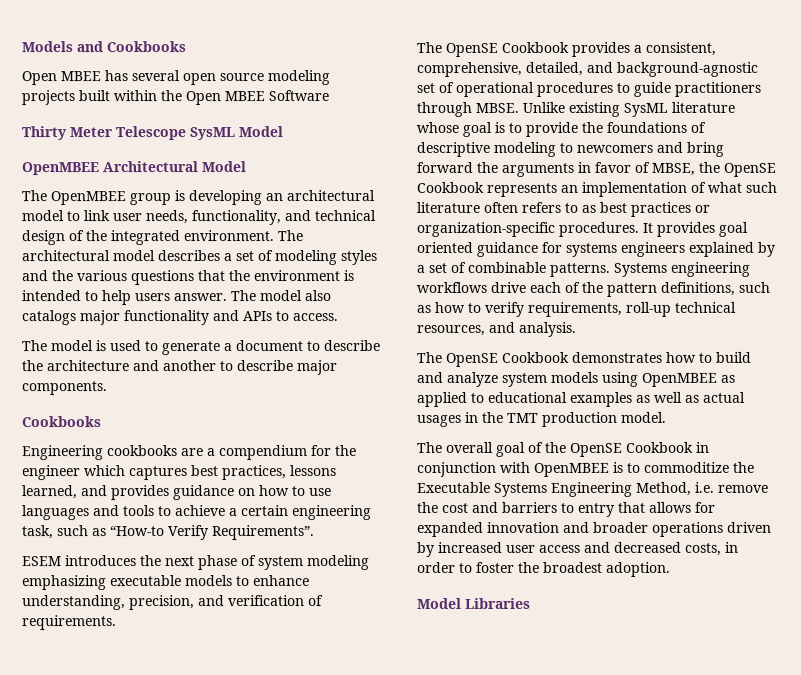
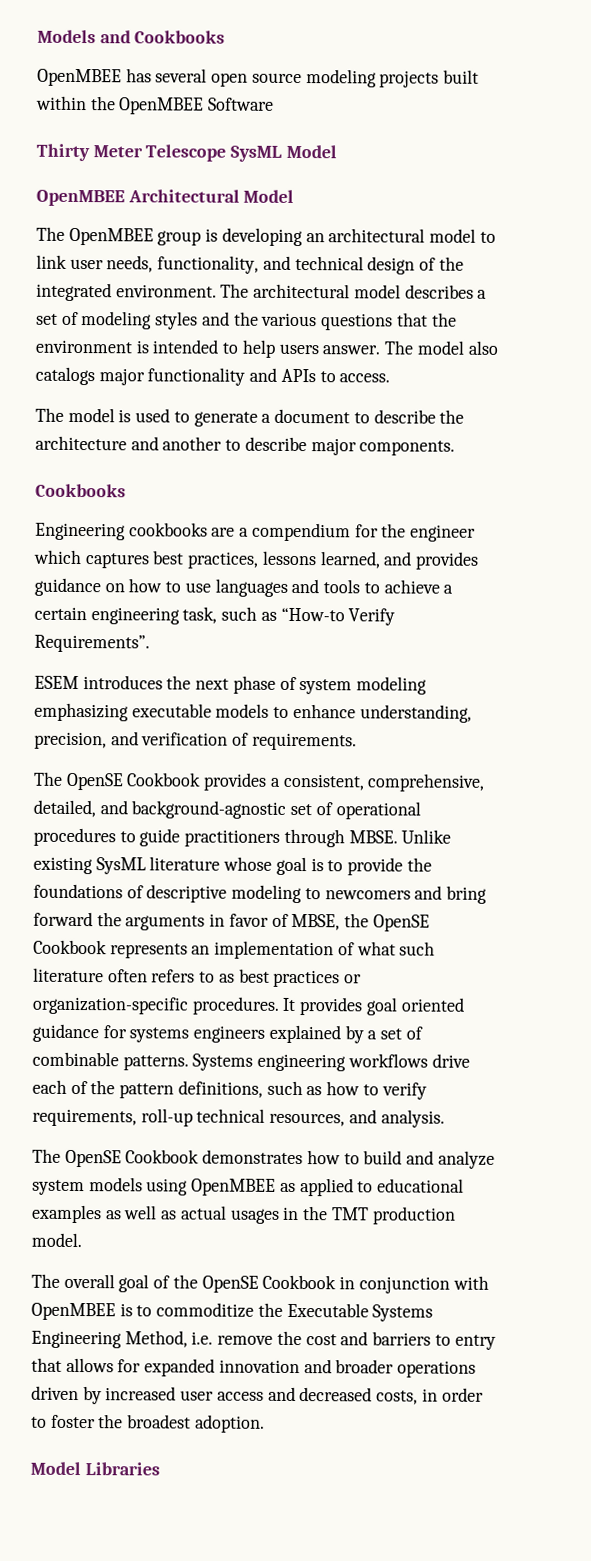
[21,71,101,86] Open MBEE -> [37,68,122,87] OpenMBEE
[185,91,265,106] Open MBEE -> [119,97,205,115] OpenMBEE

